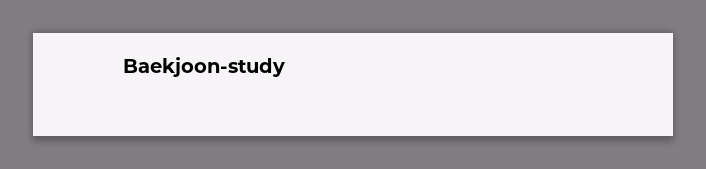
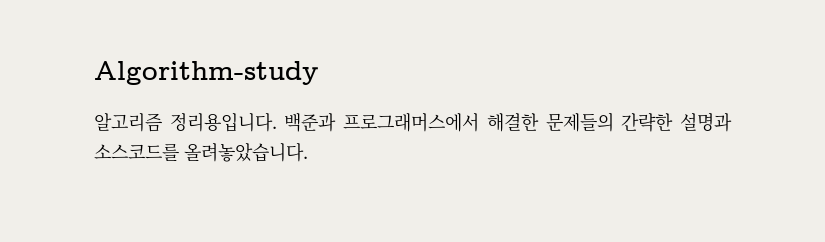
[123,57,285,77] Baekjoon-study -> [94,61,319,85] [94,112,732,132] [94,142,308,162] Algorithm-study // 알고리즘 정리용입니다. 백준과 프로그래머스에서 해결한 문제들의 간략한 설명과 소스코드를 올려놓았습니다.

